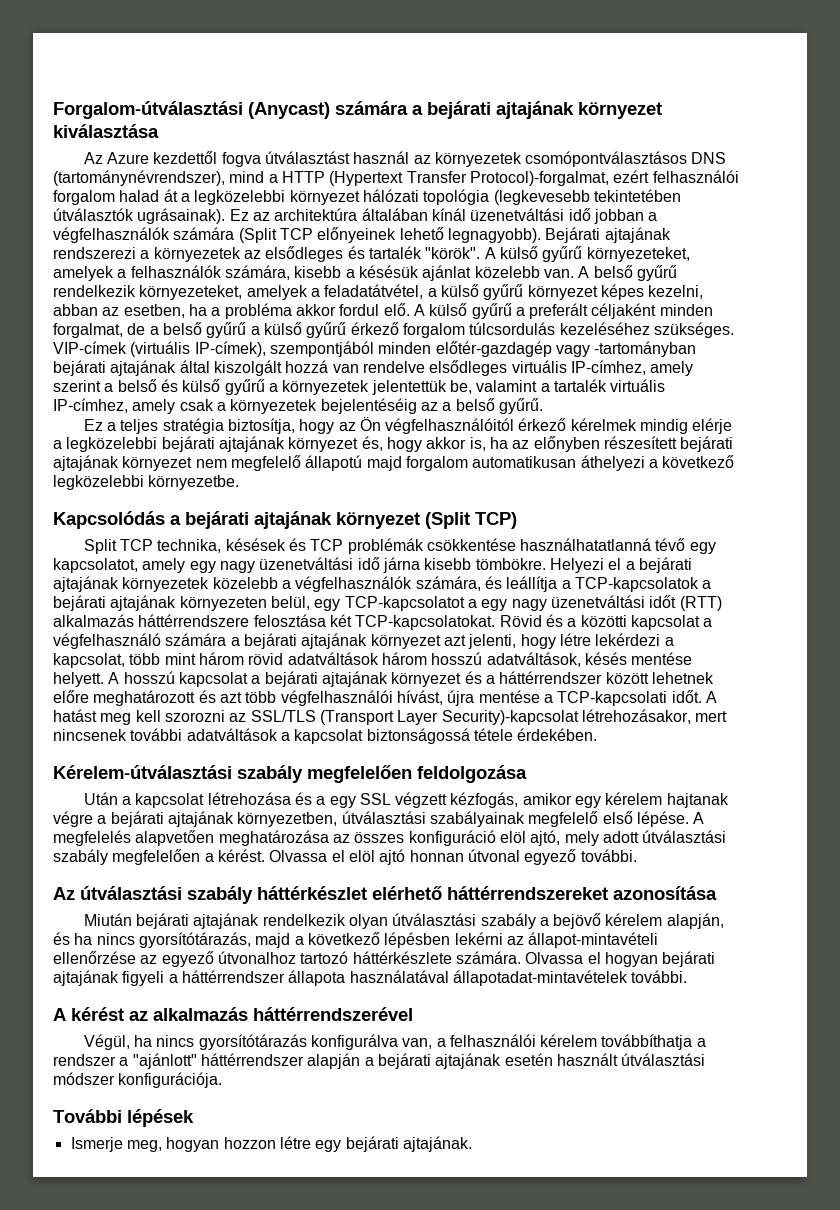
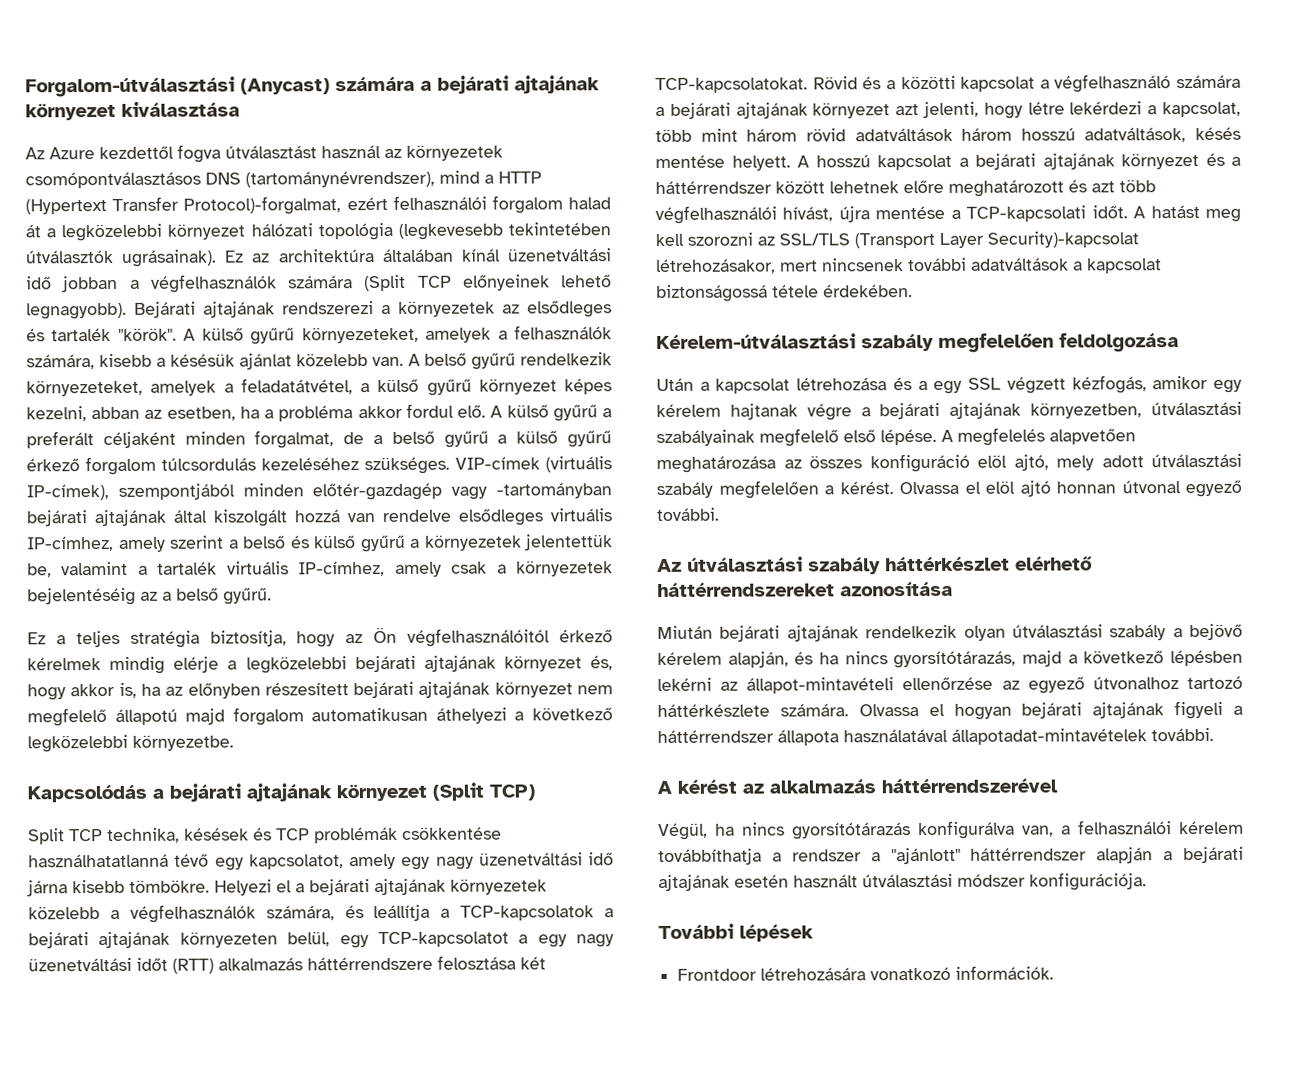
[70,1136,472,1152] Ismerje meg, hogyan hozzon létre egy bejárati ajtajának. -> [677,965,1055,981] Frontdoor létrehozására vonatkozó információk.

